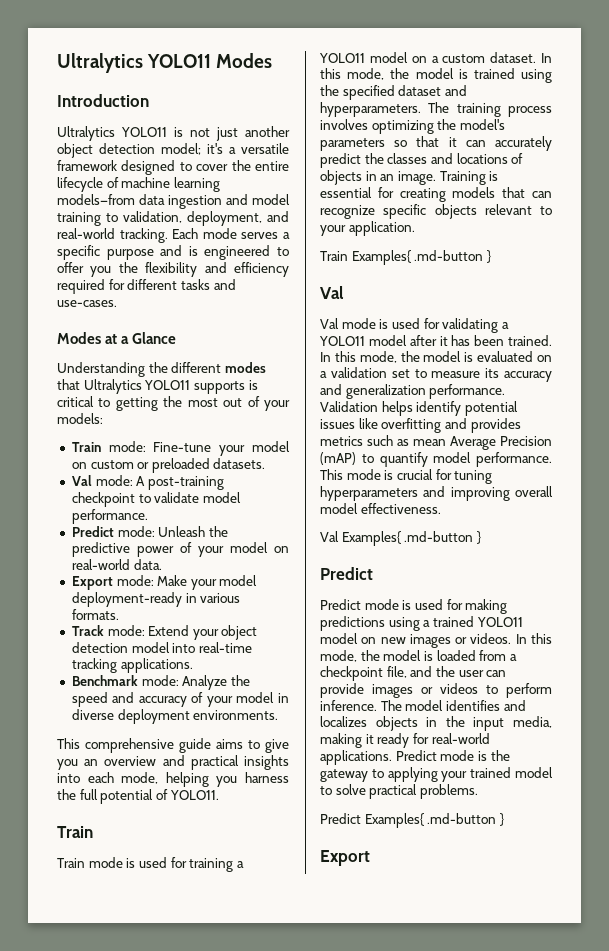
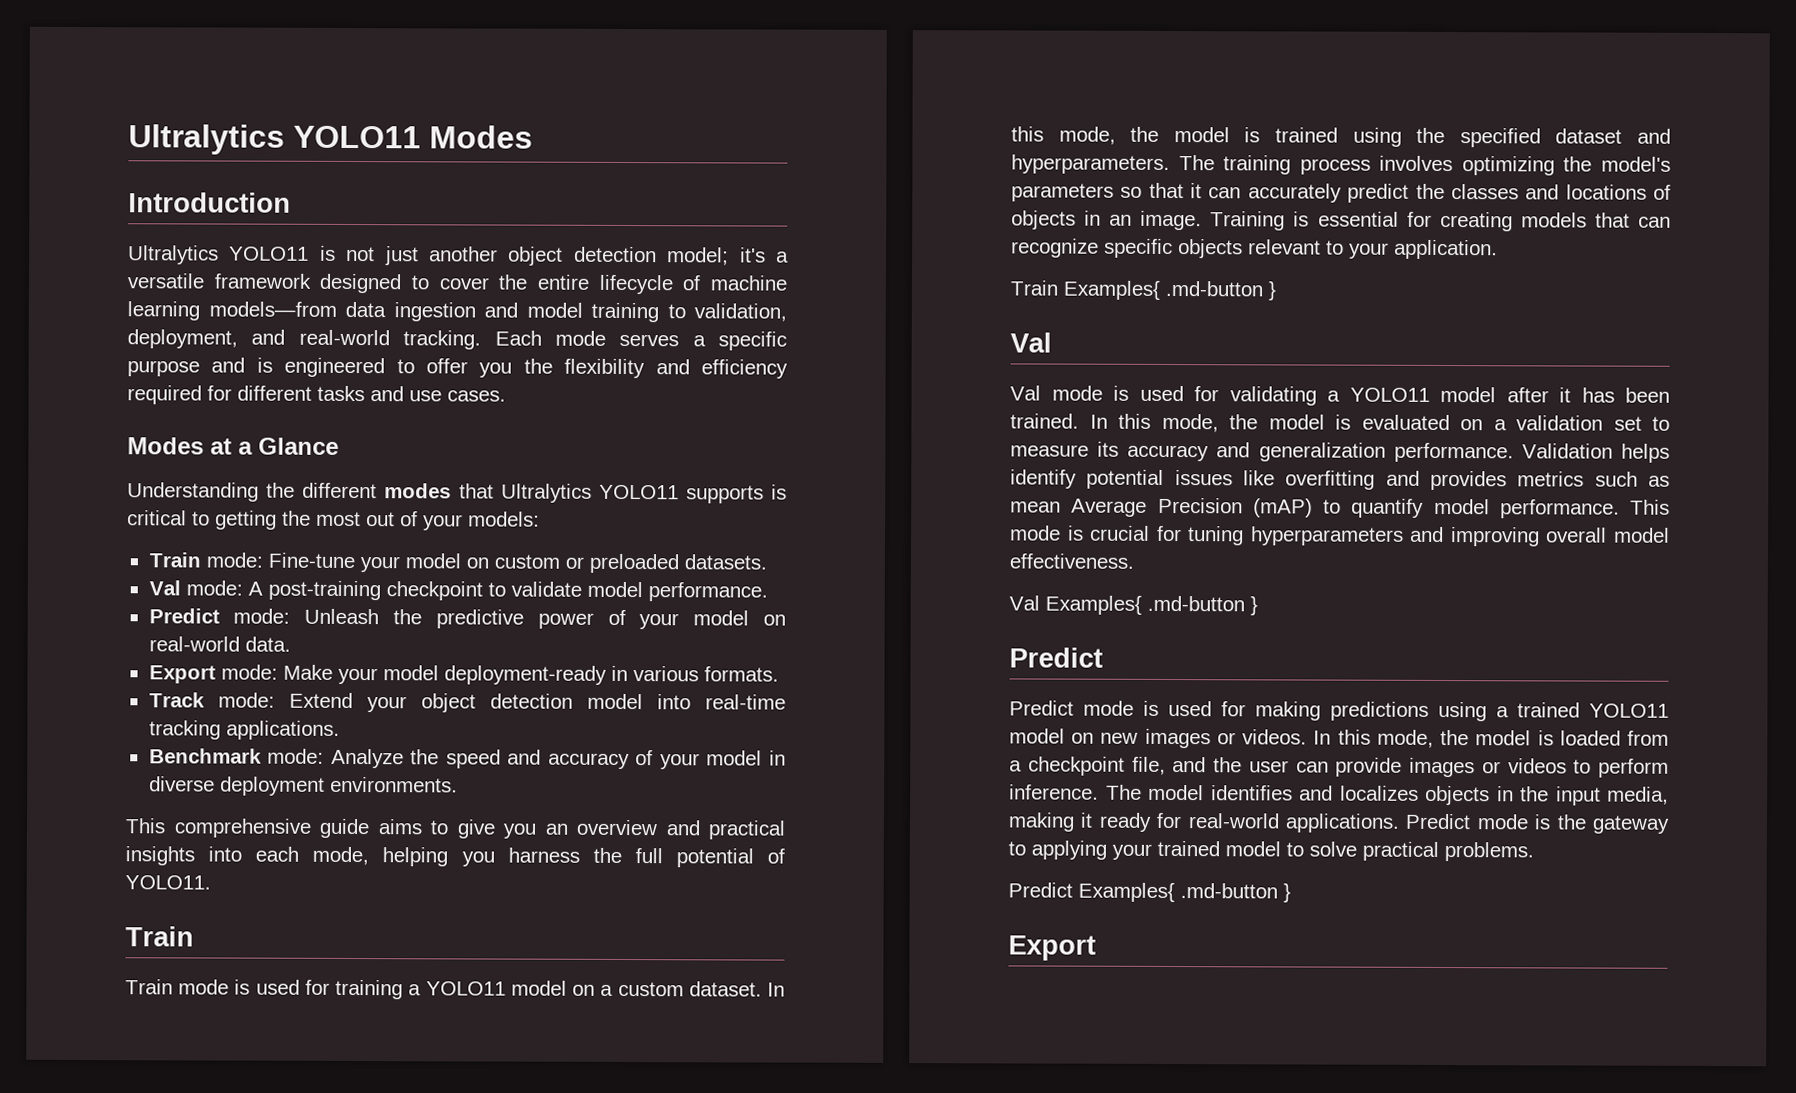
[57,300,117,307] use-cases. -> [409,390,506,402] use cases.

